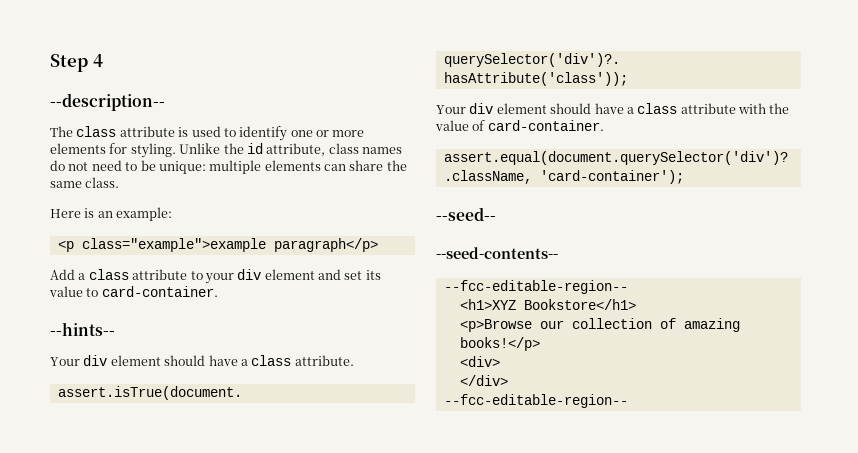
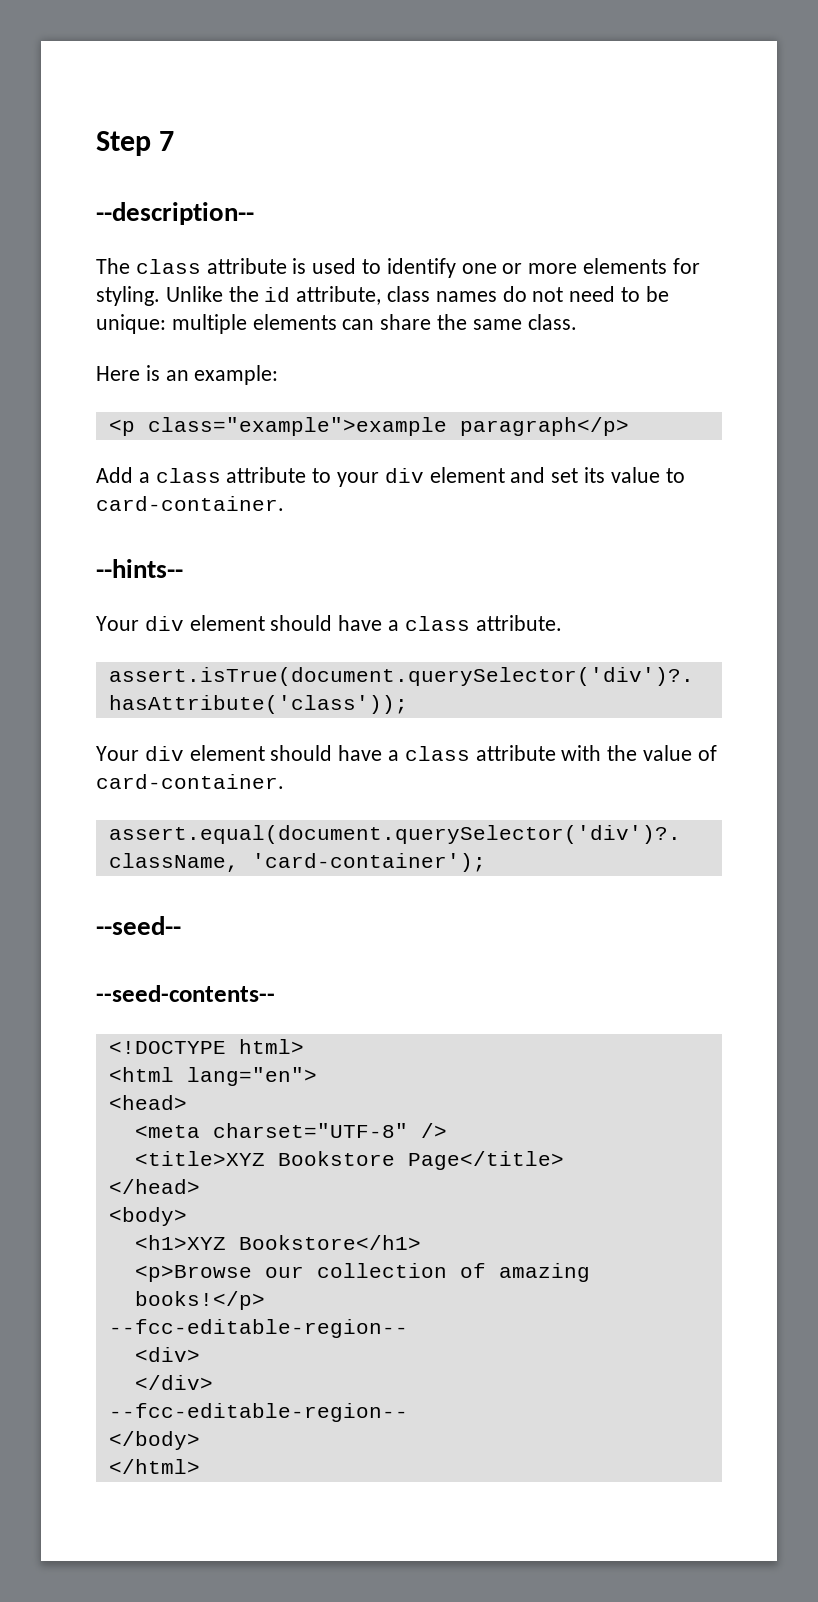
[92,54,103,67] 4 -> [158,131,174,151] 7
[443,280,628,294] --fcc-editable-region-- -> [108,1039,304,1054] [108,1067,317,1086] [108,1095,187,1110] [134,1123,447,1138] [134,1151,564,1170] [108,1179,200,1194] [108,1207,187,1226] <!DOCTYPE html> // <html lang="en"> // <head> // <meta charset="UTF-8" /> // <title>XYZ Bookstore Page</title> // </head> // <body>
(540, 344) none -> [108,1319,408,1338] // --fcc-editable-region--
(628, 401) none -> [108,1431,200,1450] [108,1459,200,1474] // </body> // </html>

